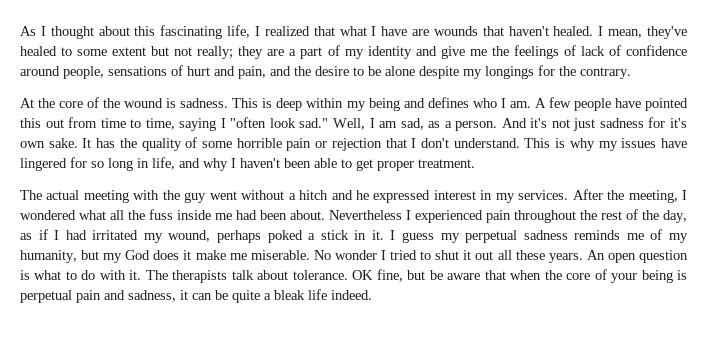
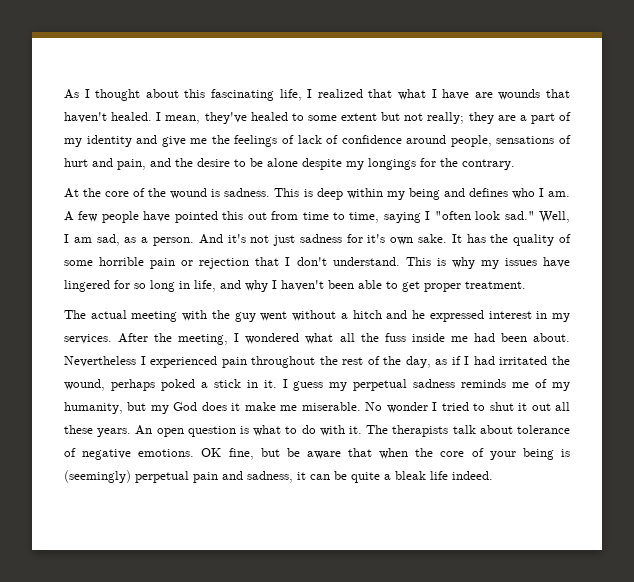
[143,233,163,243] my -> [552,356,571,365] the
[292,270,348,280] tolerance. -> [516,425,570,434] [64,448,195,460] tolerance of negative emotions.
(687, 275) none -> [64,470,131,483] (seemingly)

